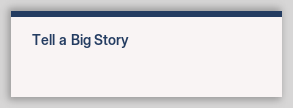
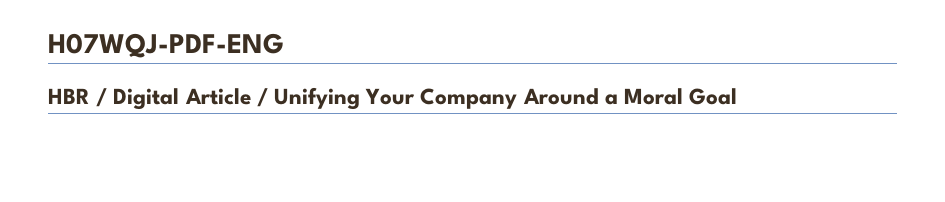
[32,34,130,48] Tell a Big Story -> [48,33,284,58] [48,87,738,110] H07WQJ-PDF-ENG // HBR / Digital Article / Unifying Your Company Around a Moral Goal

